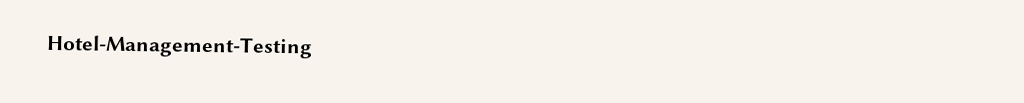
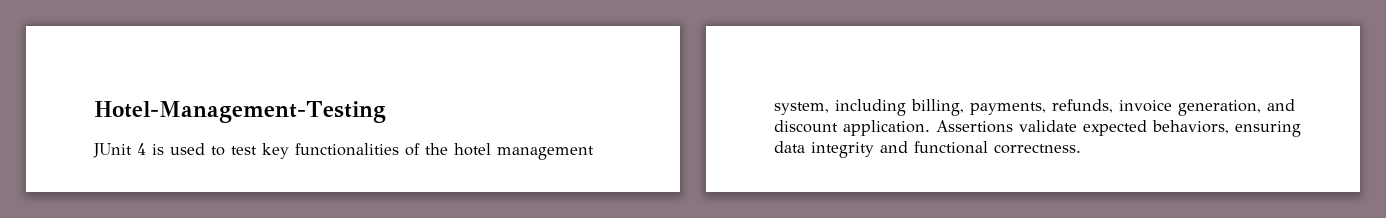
(313, 46) none -> [93,143,594,160] [774,99,1295,116] [774,120,1301,137] [774,141,1081,158] // JUnit 4 is used to test key functionalities of the hotel management system, including billing, payments, refunds, invoice generation, and discount application. Assertions validate expected behaviors, ensuring data integrity and functional correctness.

